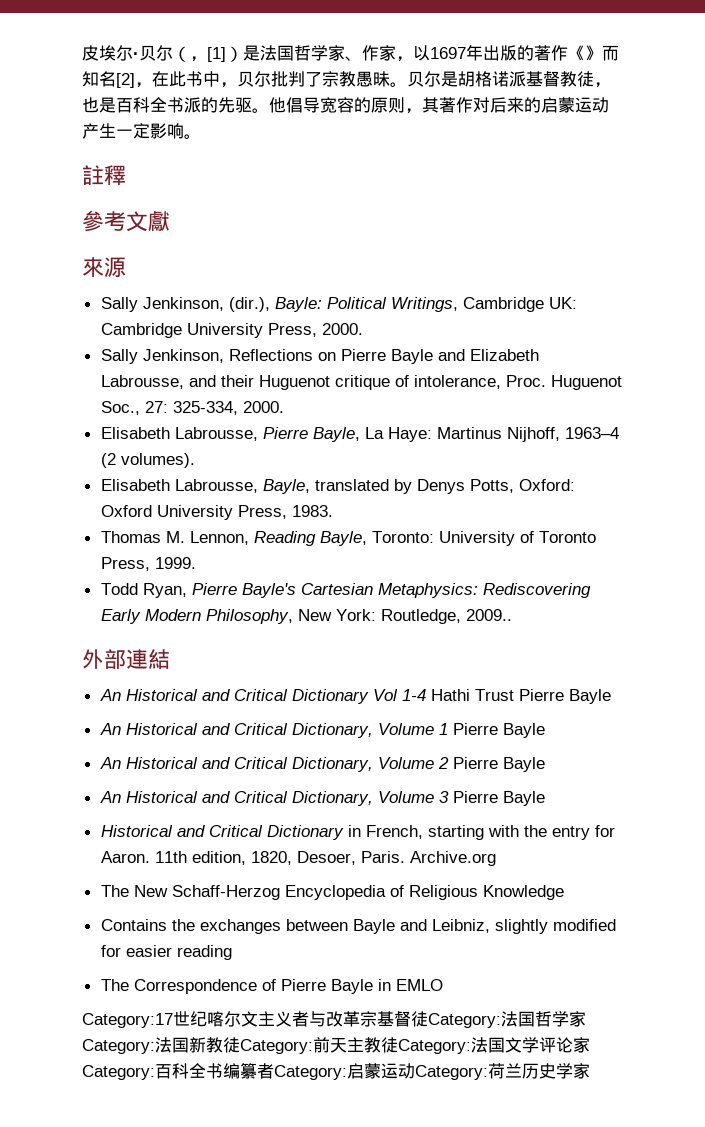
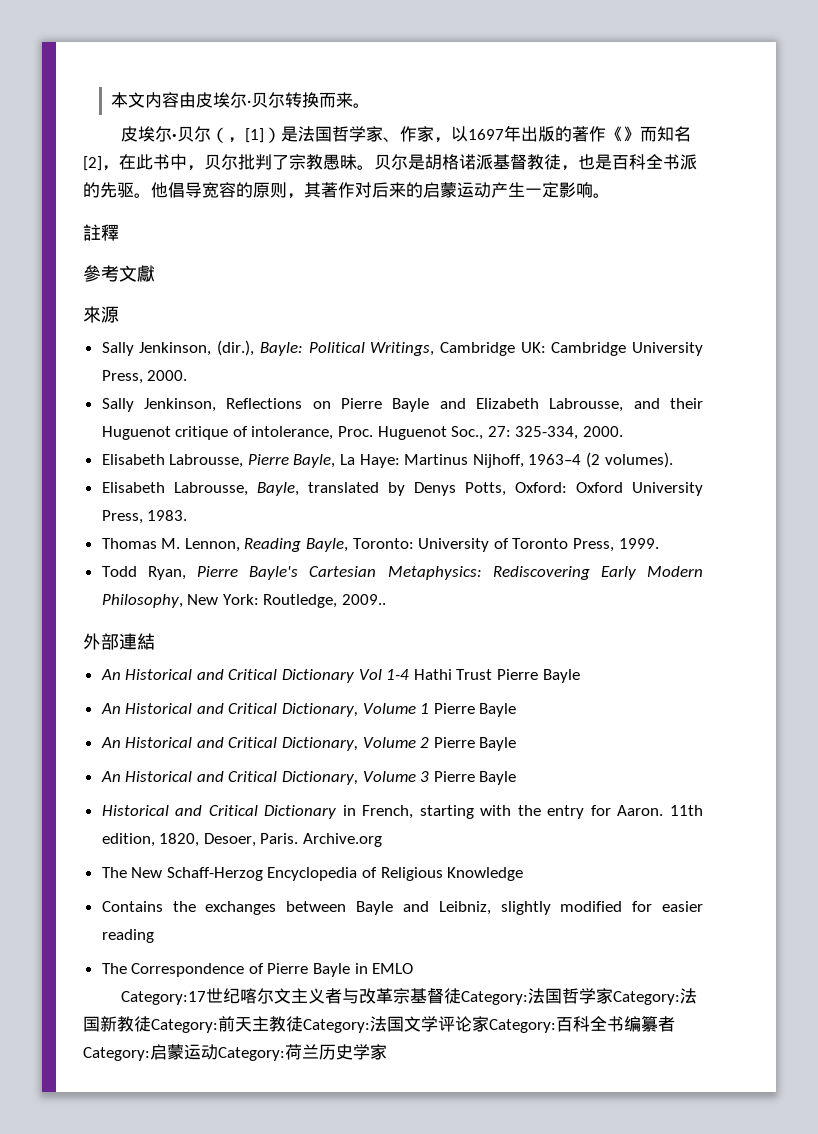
(82, 53) none -> [111,92,371,108] 本文内容由皮埃尔·贝尔转换而来。 //

